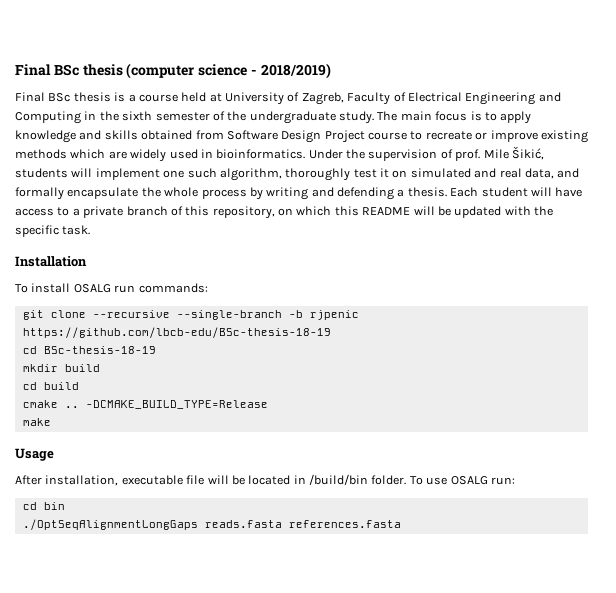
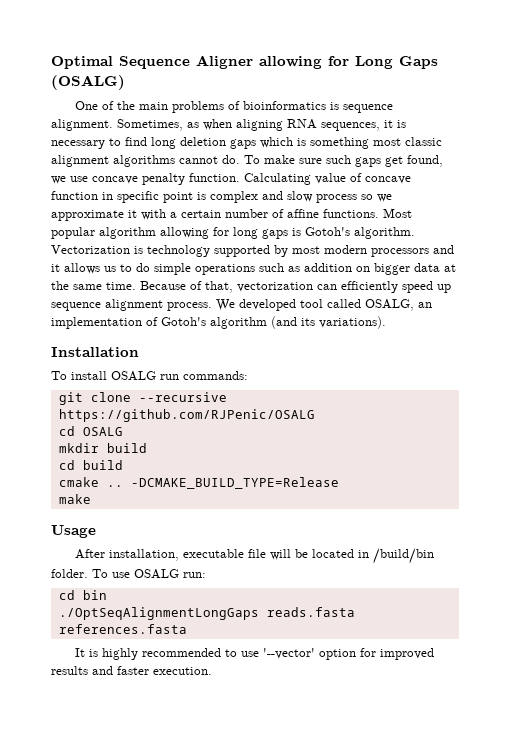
[15,63,331,79] [15,92,561,105] [15,111,532,124] [15,130,588,143] [15,146,544,162] [15,168,580,181] [15,187,583,200] [15,206,553,219] [15,225,91,237] Final BSc thesis (computer science - 2018/2019) // Final BSc thesis is a course held at University of Zagreb, Faculty of Electrical Engineering and Computing in the sixth semester of the undergraduate study. The main focus is to apply knowledge and skills obtained from Software Design Project course to recreate or improve existing methods which are widely used in bioinformatics. Under the supervision of prof. Mile Šikić, students will implement one such algorithm, thoroughly test it on simulated and real data, and formally encapsulate the whole process by writing and defending a thesis. Each student will have access to a private branch of this repository, on which this README will be updated with the specific task. -> [51,55,438,69] [51,75,125,90] [75,101,394,113] [51,119,406,131] [51,137,442,149] [51,155,443,167] [51,173,411,185] [51,191,392,203] [51,208,412,221] [51,227,415,239] [51,245,454,257] [51,263,456,275] [51,281,451,293] [51,299,432,311] [51,316,386,329] Optimal Sequence Aligner allowing for Long Gaps (OSALG) // One of the main problems of bioinformatics is sequence alignment. Sometimes, as when aligning RNA sequences, it is necessary to find long deletion gaps which is something most classic alignment algorithms cannot do. To make sure such gaps get found, we use concave penalty function. Calculating value of concave function in specific point is complex and slow process so we approximate it with a certain number of affine functions. Most popular algorithm allowing for long gaps is Gotoh's algorithm. Vectorization is technology supported by most modern processors and it allows us to do simple operations such as addition on bigger data at the same time. Because of that, vectorization can efficiently speed up sequence alignment process. We developed tool called OSALG, an implementation of Gotoh's algorithm (and its variations).
[176,310,359,320] [22,327,331,338] [22,346,156,354] --single-branch -b rjpenic https://github.com/lbcb-edu/BSc-thesis-18-19 // cd BSc-thesis-18-19 -> [58,409,315,422] [58,426,123,436] https://github.com/RJPenic/OSALG // cd OSALG
(401, 524) none -> [75,648,435,660] [51,666,212,675] // It is highly recommended to use '--vector' option for improved results and faster execution.

